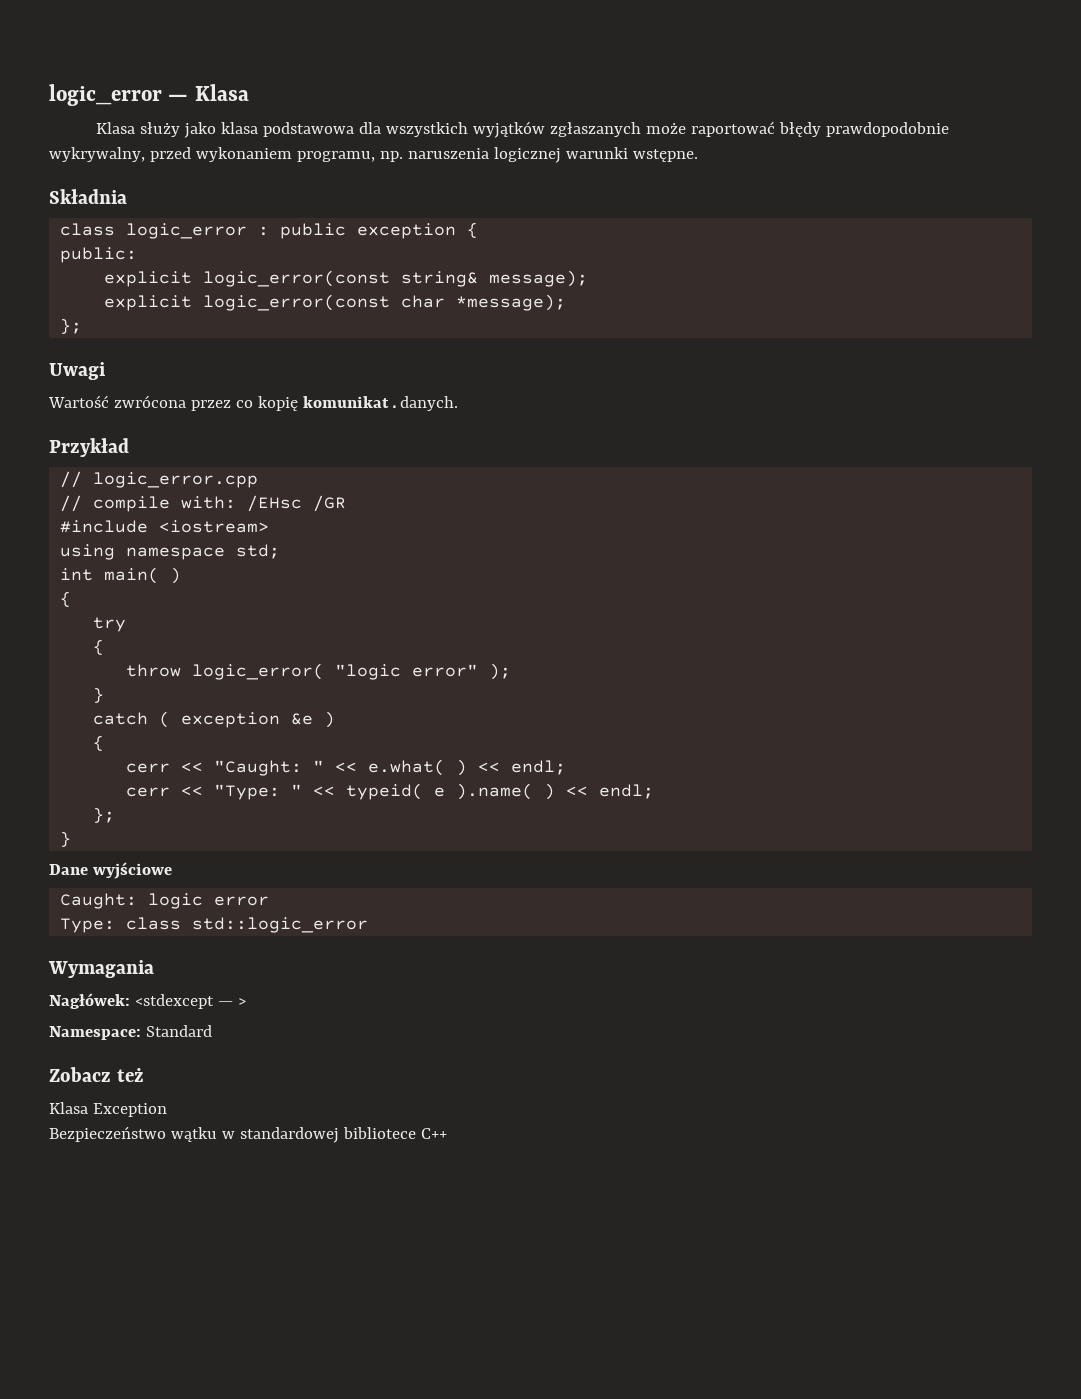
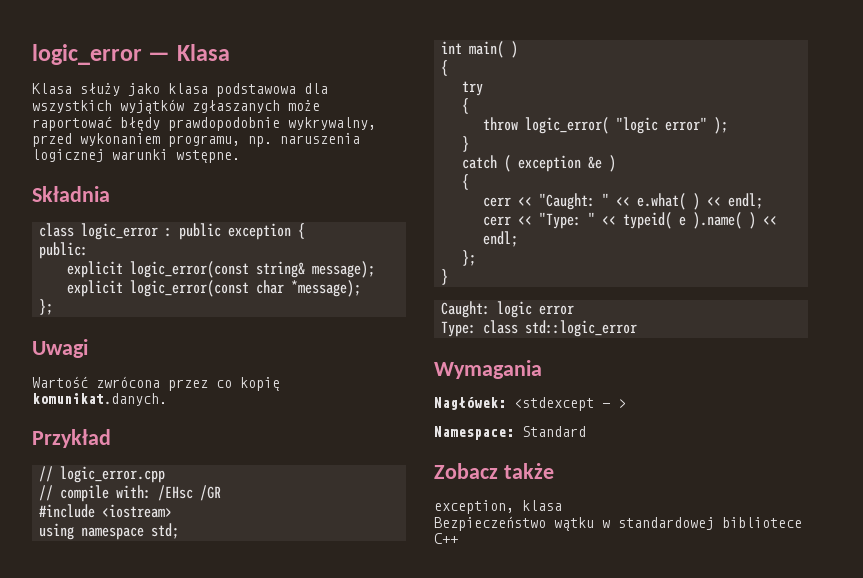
[49,862,172,879] // Dane wyjściowe -> (449, 277) none
[116,1068,144,1082] [49,1102,167,1117] też // Klasa Exception -> [503,463,554,479] [434,500,562,514] także // exception, klasa

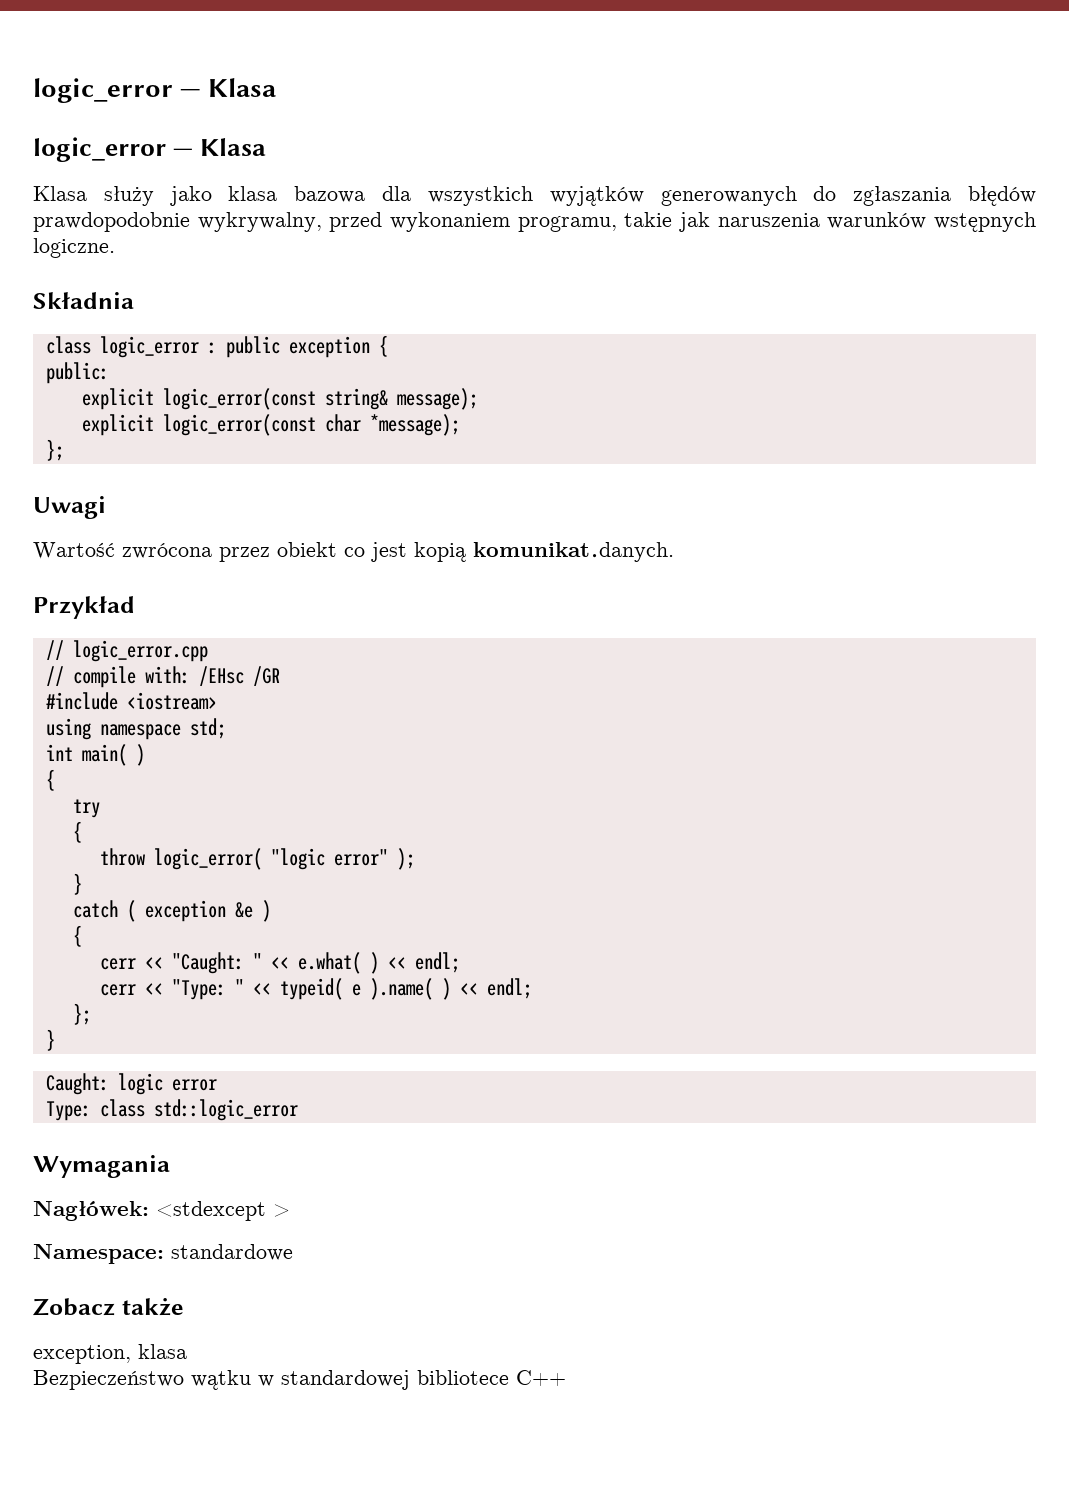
[32,44,230,65] logic_error — Klasa -> [33,78,276,103] [33,137,267,162] logic_error — Klasa // logic_error — Klasa
[216,83,296,97] podstawowa -> [294,186,366,203] bazowa
[192,100,320,113] [32,116,160,131] zgłaszanych może raportować błędy -> [660,186,1037,206] generowanych do zgłaszania błędów
[248,133,360,147] [32,149,240,163] np. naruszenia logicznej warunki wstępne. -> [624,212,1036,232] [33,238,115,258] takie jak naruszenia warunków wstępnych logiczne.
[216,377,280,391] co kopię -> [277,542,466,562] obiekt co jest kopią
[602,403,610,408] — -> (266, 1211) none
[522,426,586,437] Standard -> [171,1244,293,1261] standardowe

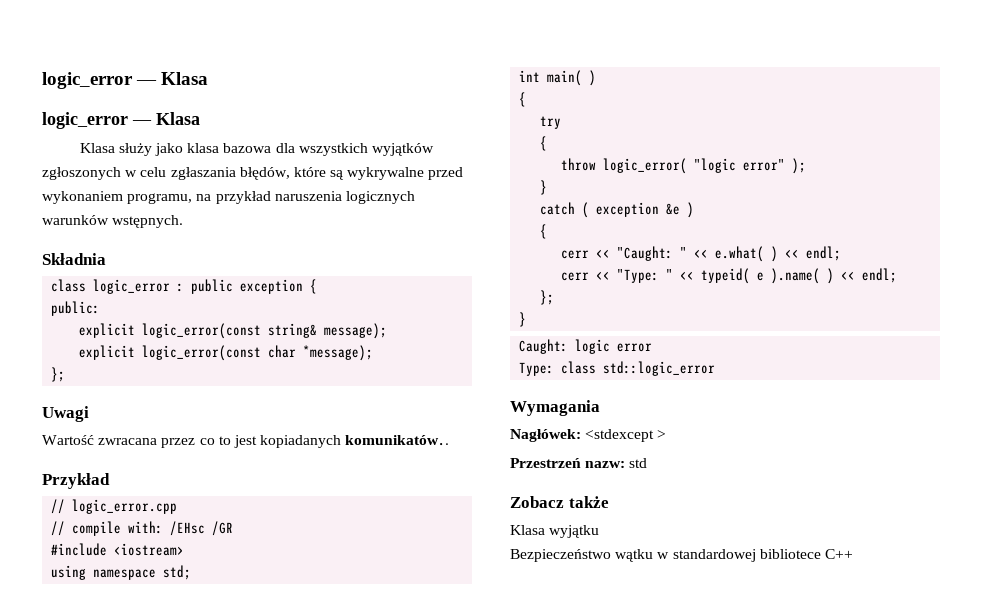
[660,186,1037,206] [33,212,1036,232] [33,238,115,258] generowanych do zgłaszania błędów prawdopodobnie wykrywalny, przed wykonaniem programu, takie jak naruszenia warunków wstępnych logiczne. -> [42,167,464,180] [42,191,415,204] [42,215,184,228] zgłoszonych w celu zgłaszania błędów, które są wykrywalne przed wykonaniem programu, na przykład naruszenia logicznych warunków wstępnych.
[122,542,674,562] zwrócona przez obiekt co jest kopią komunikat.danych. -> [98,435,450,448] zwracana przez co to jest kopiadanych komunikatów..
[33,1244,293,1264] Namespace: standardowe -> [510,458,648,468] Przestrzeń nazw: std
[33,1344,187,1364] exception, klasa -> [510,525,600,538] Klasa wyjątku

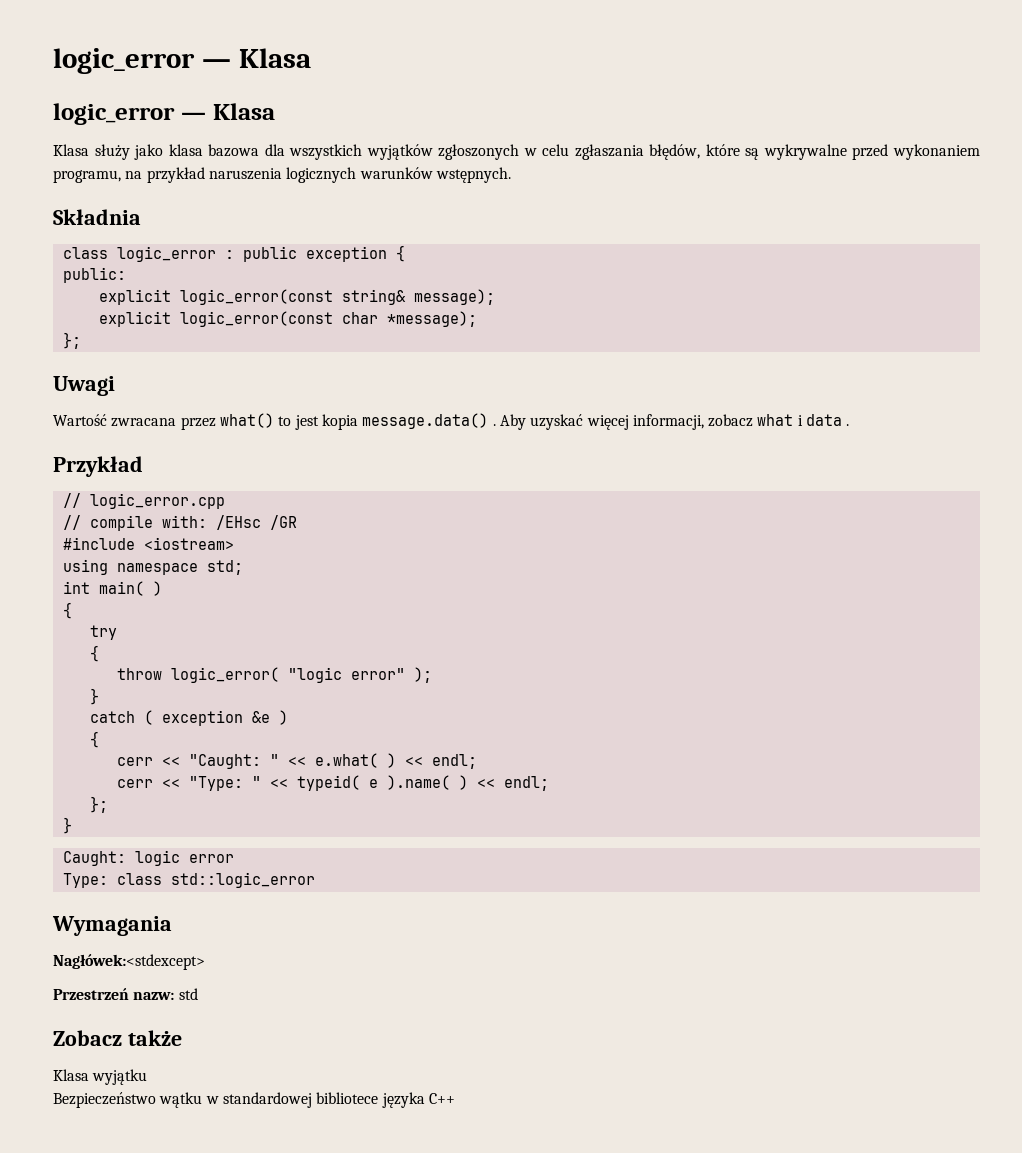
[199,438,215,445] co -> [219,413,274,428] what()
[260,435,450,448] kopiadanych komunikatów.. -> [321,413,850,430] kopia message.data() . Aby uzyskać więcej informacji, zobacz what i data .
[510,429,667,442] Nagłówek: <stdexcept > -> [53,954,205,970] Nagłówek:<stdexcept>
(821, 554) none -> [381,1092,425,1108] języka

